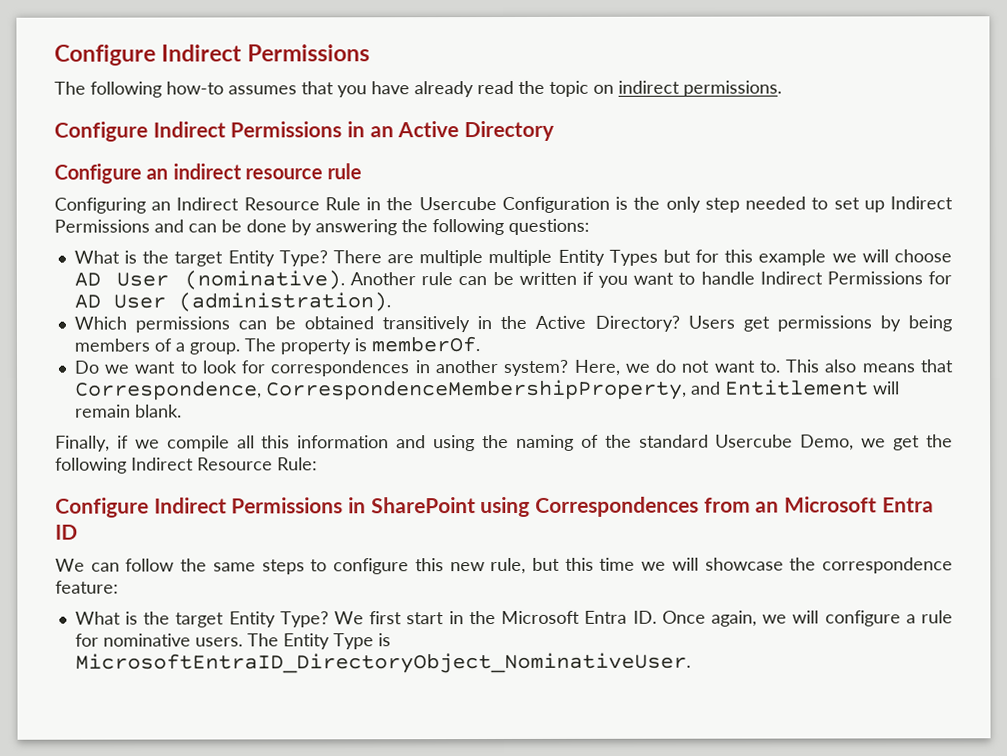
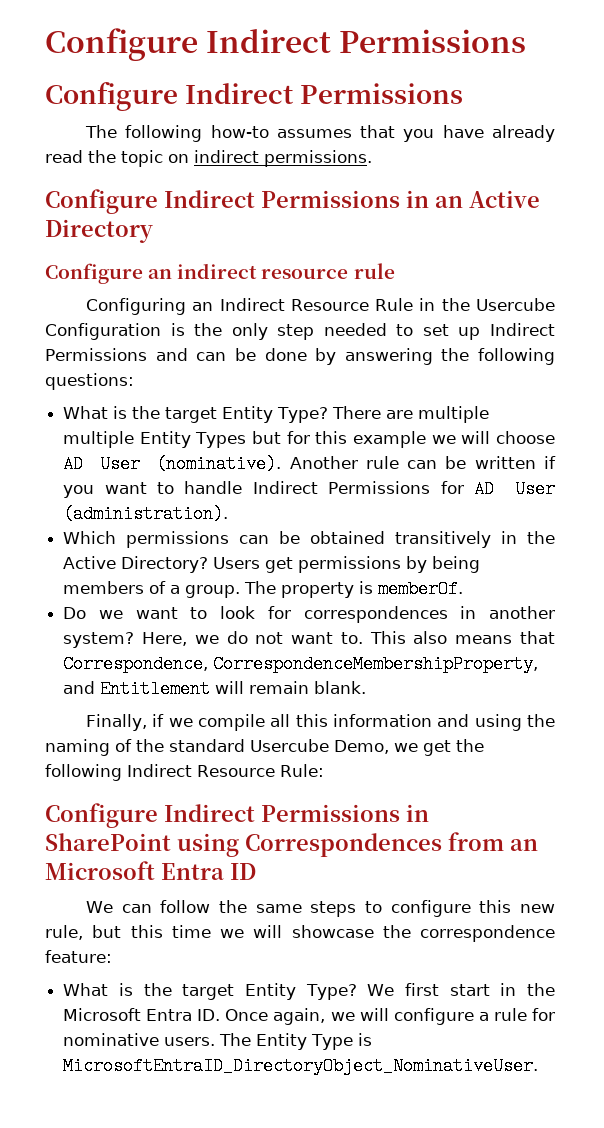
[54,44,371,66] Configure Indirect Permissions -> [45,28,527,61] [45,82,464,111] Configure Indirect Permissions // Configure Indirect Permissions

